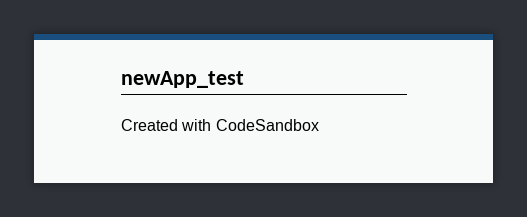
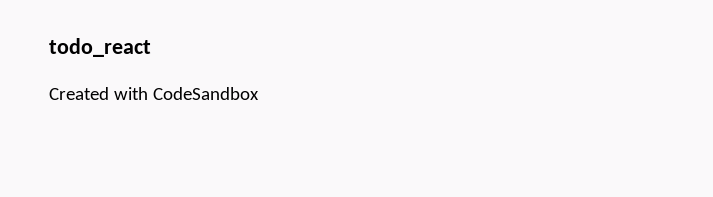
[121,71,244,88] newApp_test -> [49,38,151,57] todo_react

